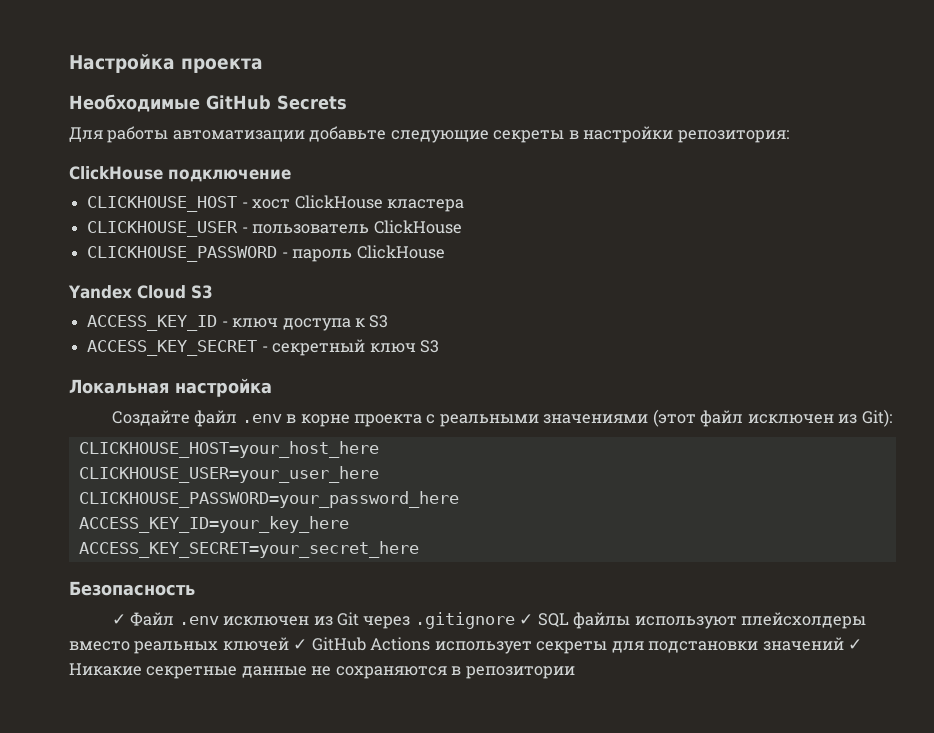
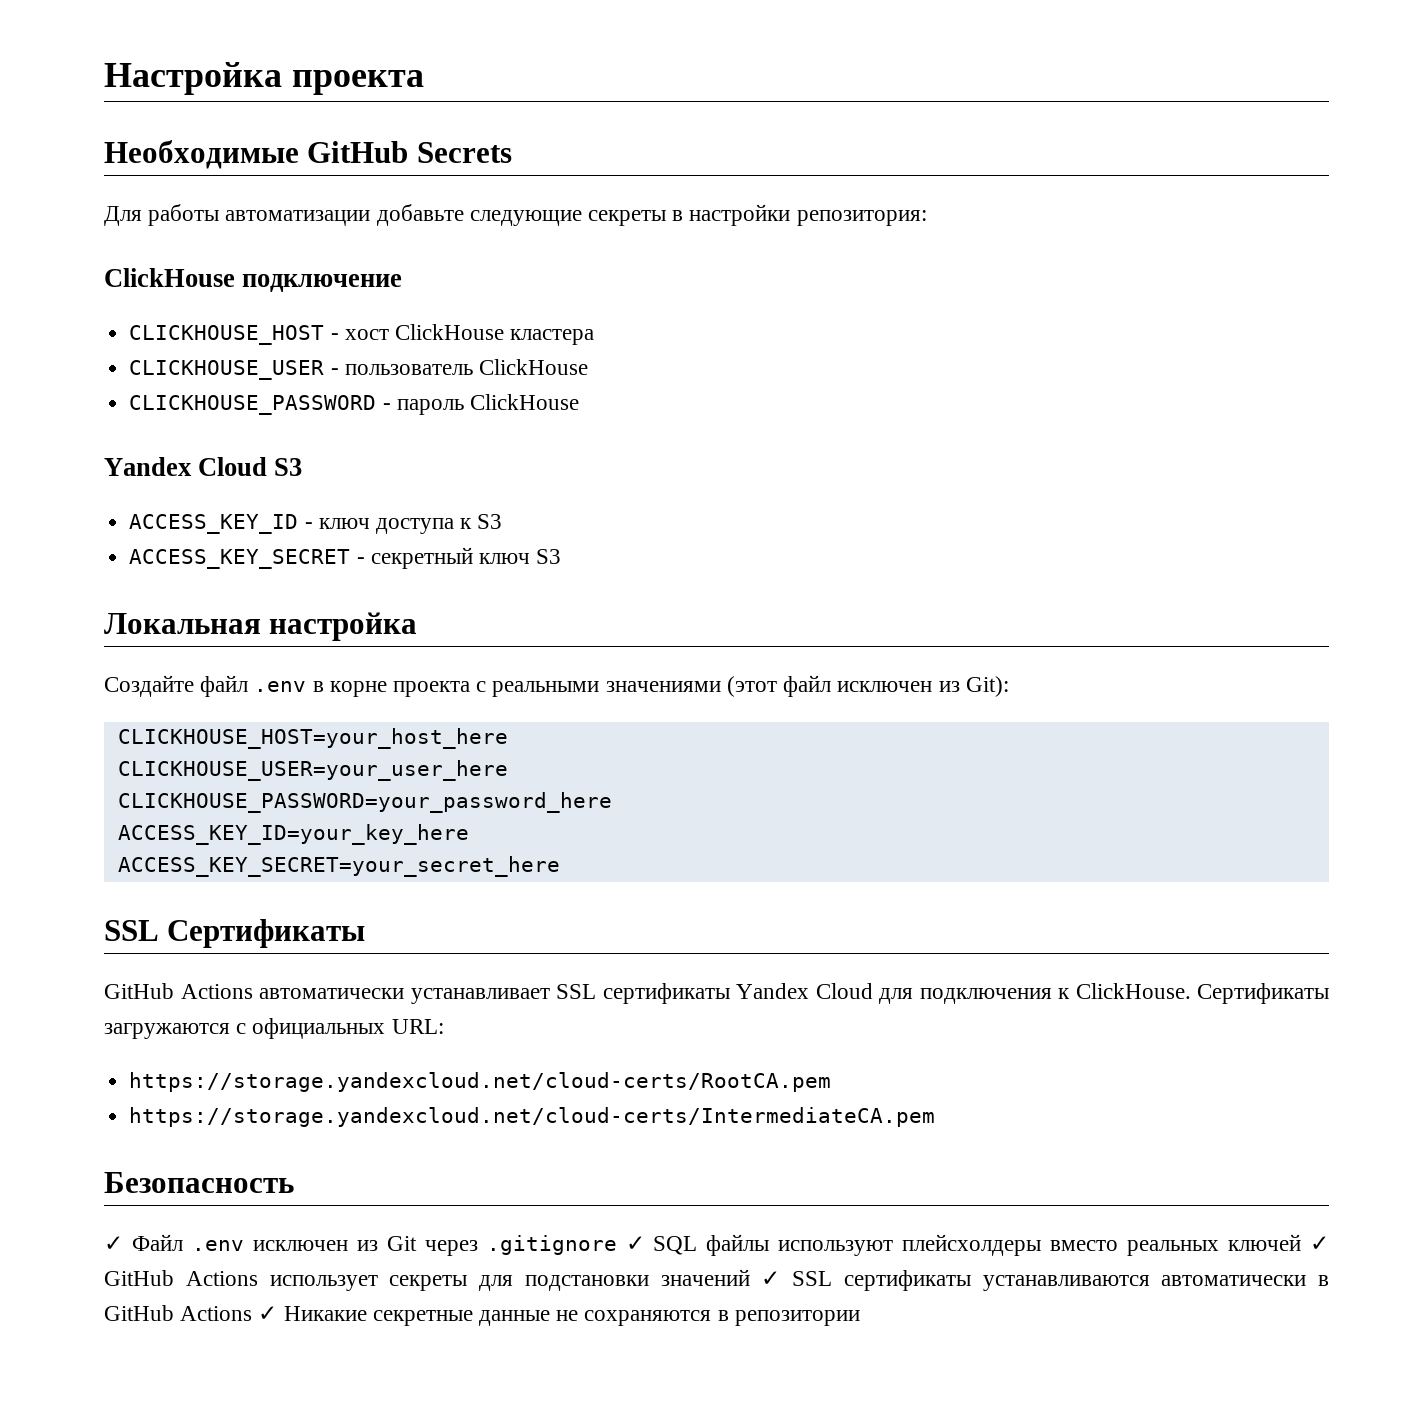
(419, 549) none -> [104,919,366,948] [104,983,1329,1004] [104,1018,444,1039] [129,1072,832,1092] [129,1107,936,1127] // SSL Сертификаты // GitHub Actions автоматически устанавливает SSL сертификаты Yandex Cloud для подключения к ClickHouse. Сертификаты загружаются с официальных URL: // https://storage.yandexcloud.net/cloud-certs/RootCA.pem // https://storage.yandexcloud.net/cloud-certs/IntermediateCA.pem
(863, 644) none -> [792,1270,1329,1291] [104,1305,278,1321] SSL сертификаты устанавливаются автоматически в GitHub Actions ✓

